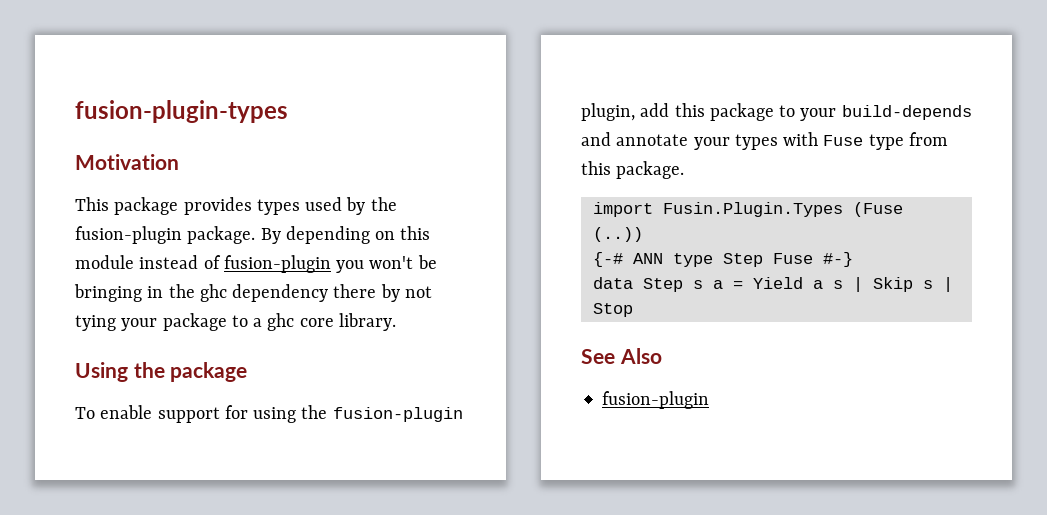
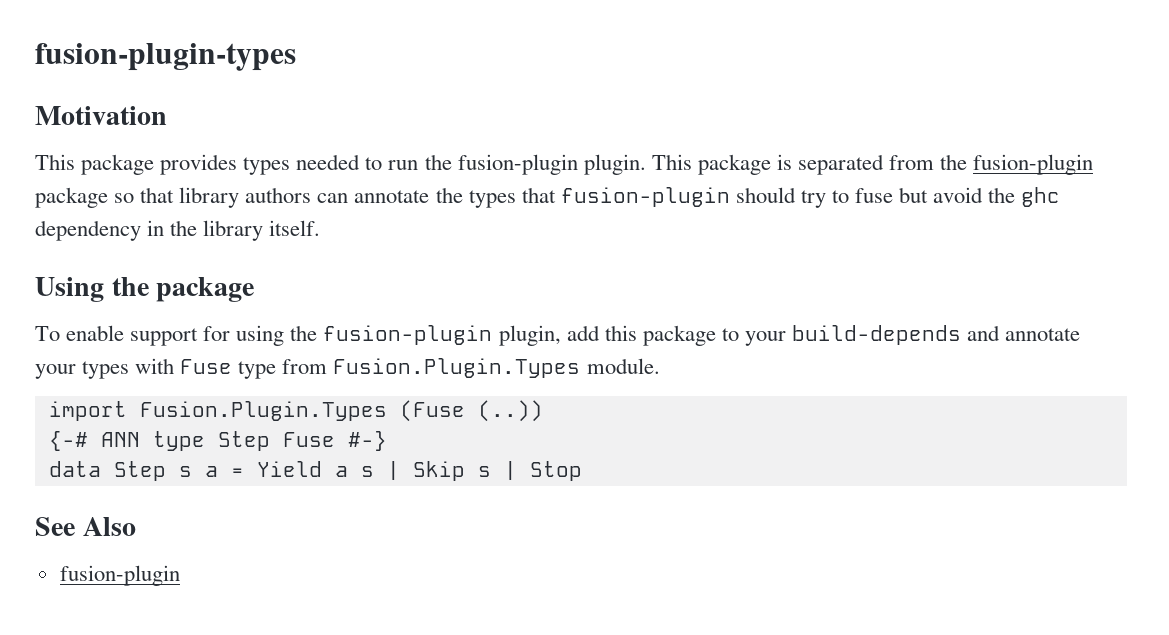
[305,197,397,215] [75,226,431,244] [75,255,437,273] [74,284,432,302] [75,313,396,331] used by the fusion-plugin package. By depending on this module instead of fusion-plugin you won't be bringing in the ghc dependency there by not tying your package to a ghc core library. -> [296,154,1094,175] [35,187,1061,208] [35,220,321,241] needed to run the fusion-plugin plugin. This package is separated from the fusion-plugin package so that library authors can annotate the types that fusion-plugin should try to fuse but avoid the ghc dependency in the library itself.
[581,161,685,179] this package. -> [333,358,660,378] Fusion.Plugin.Types module.
[662,202,843,217] Fusin.Plugin.Types -> [139,401,387,421] Fusion.Plugin.Types

